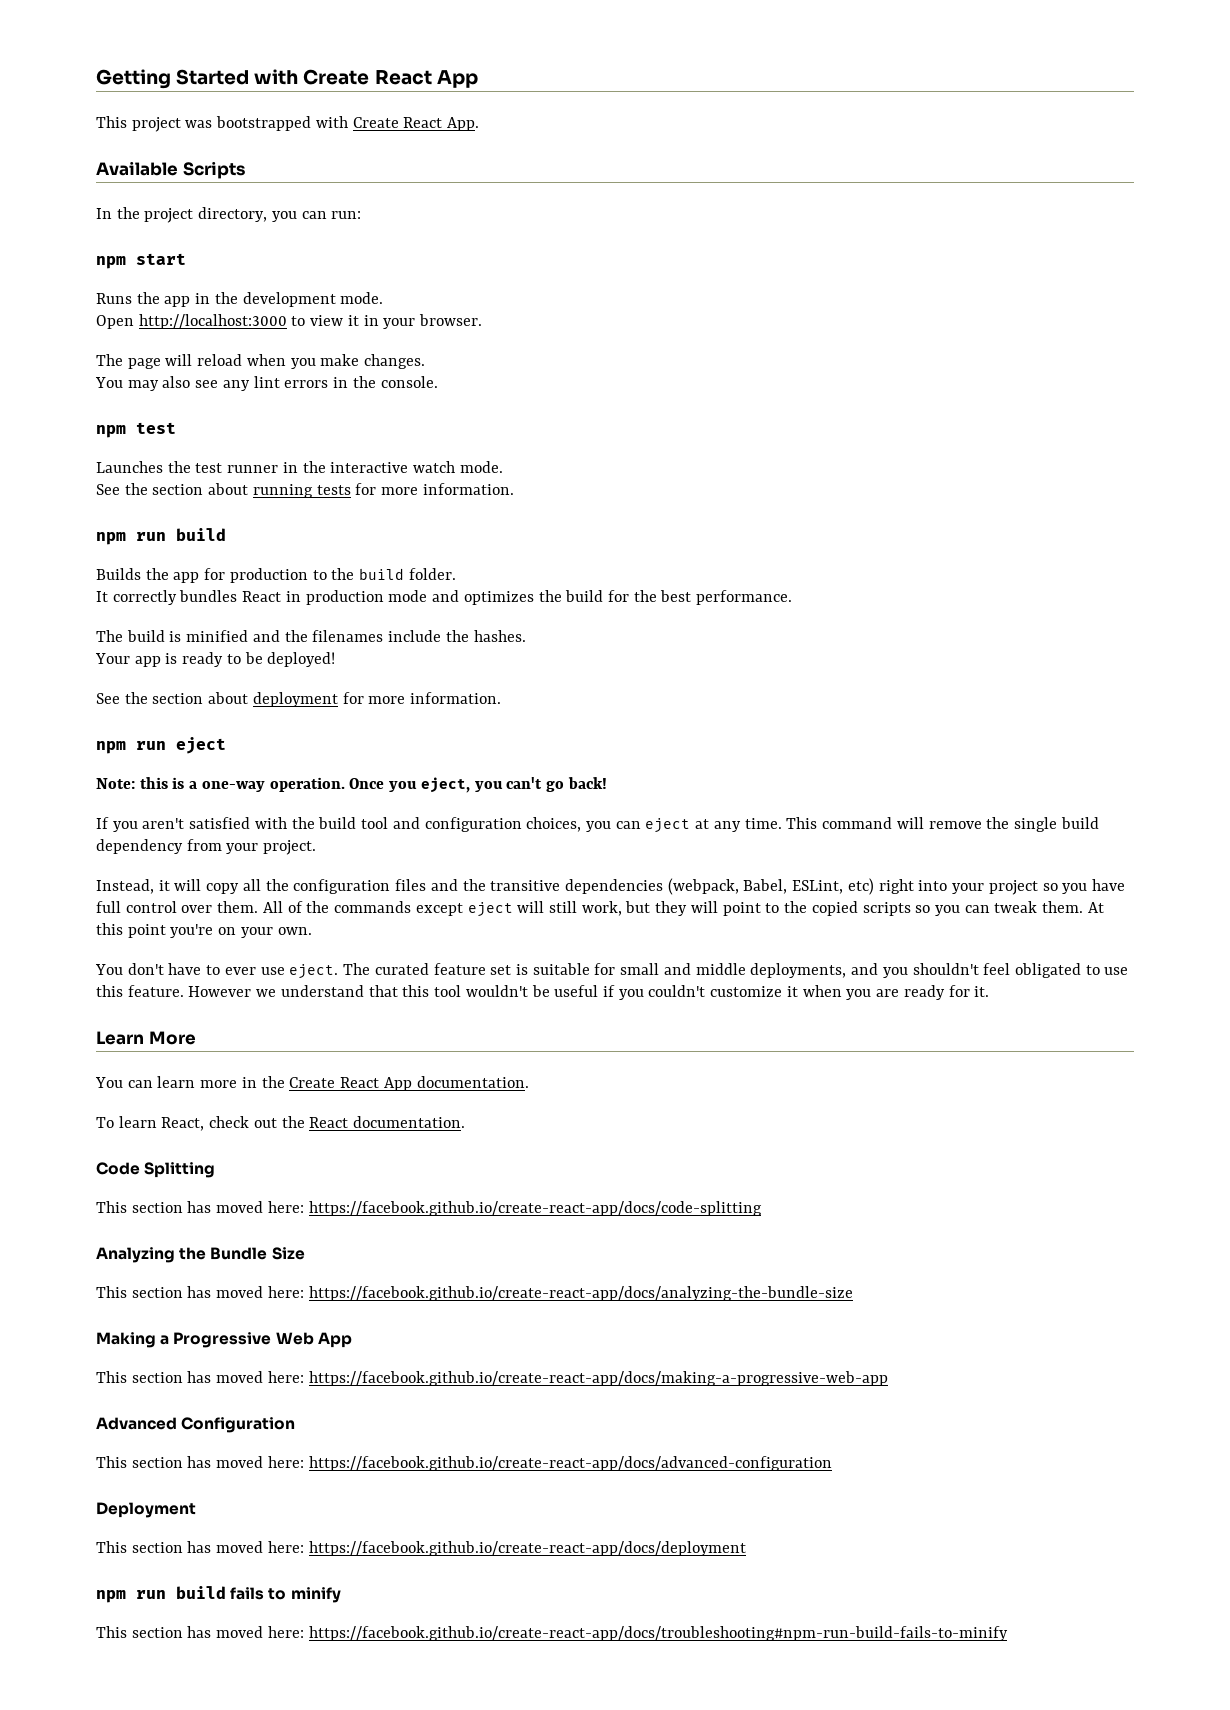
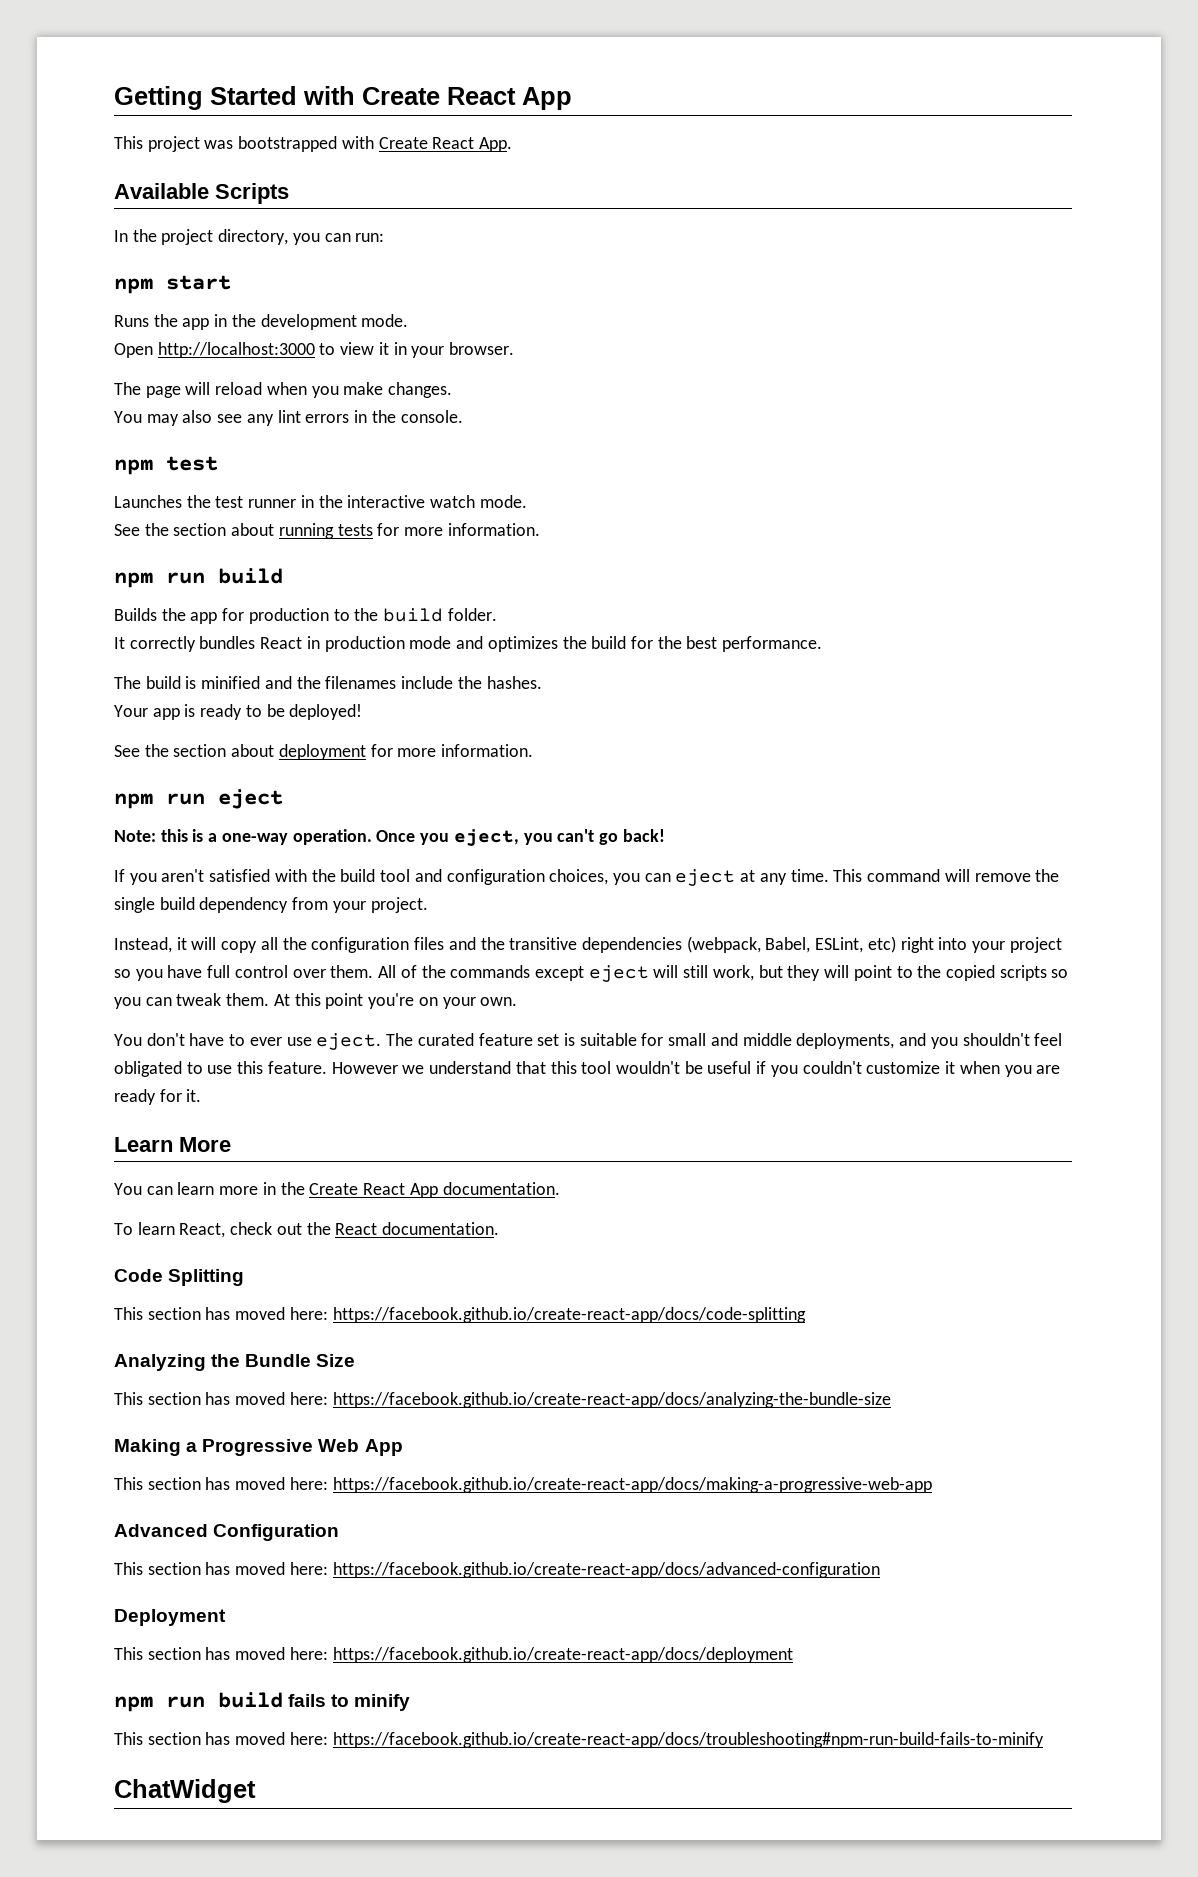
(1008, 1633) none -> [114,1779,256,1803] // ChatWidget

